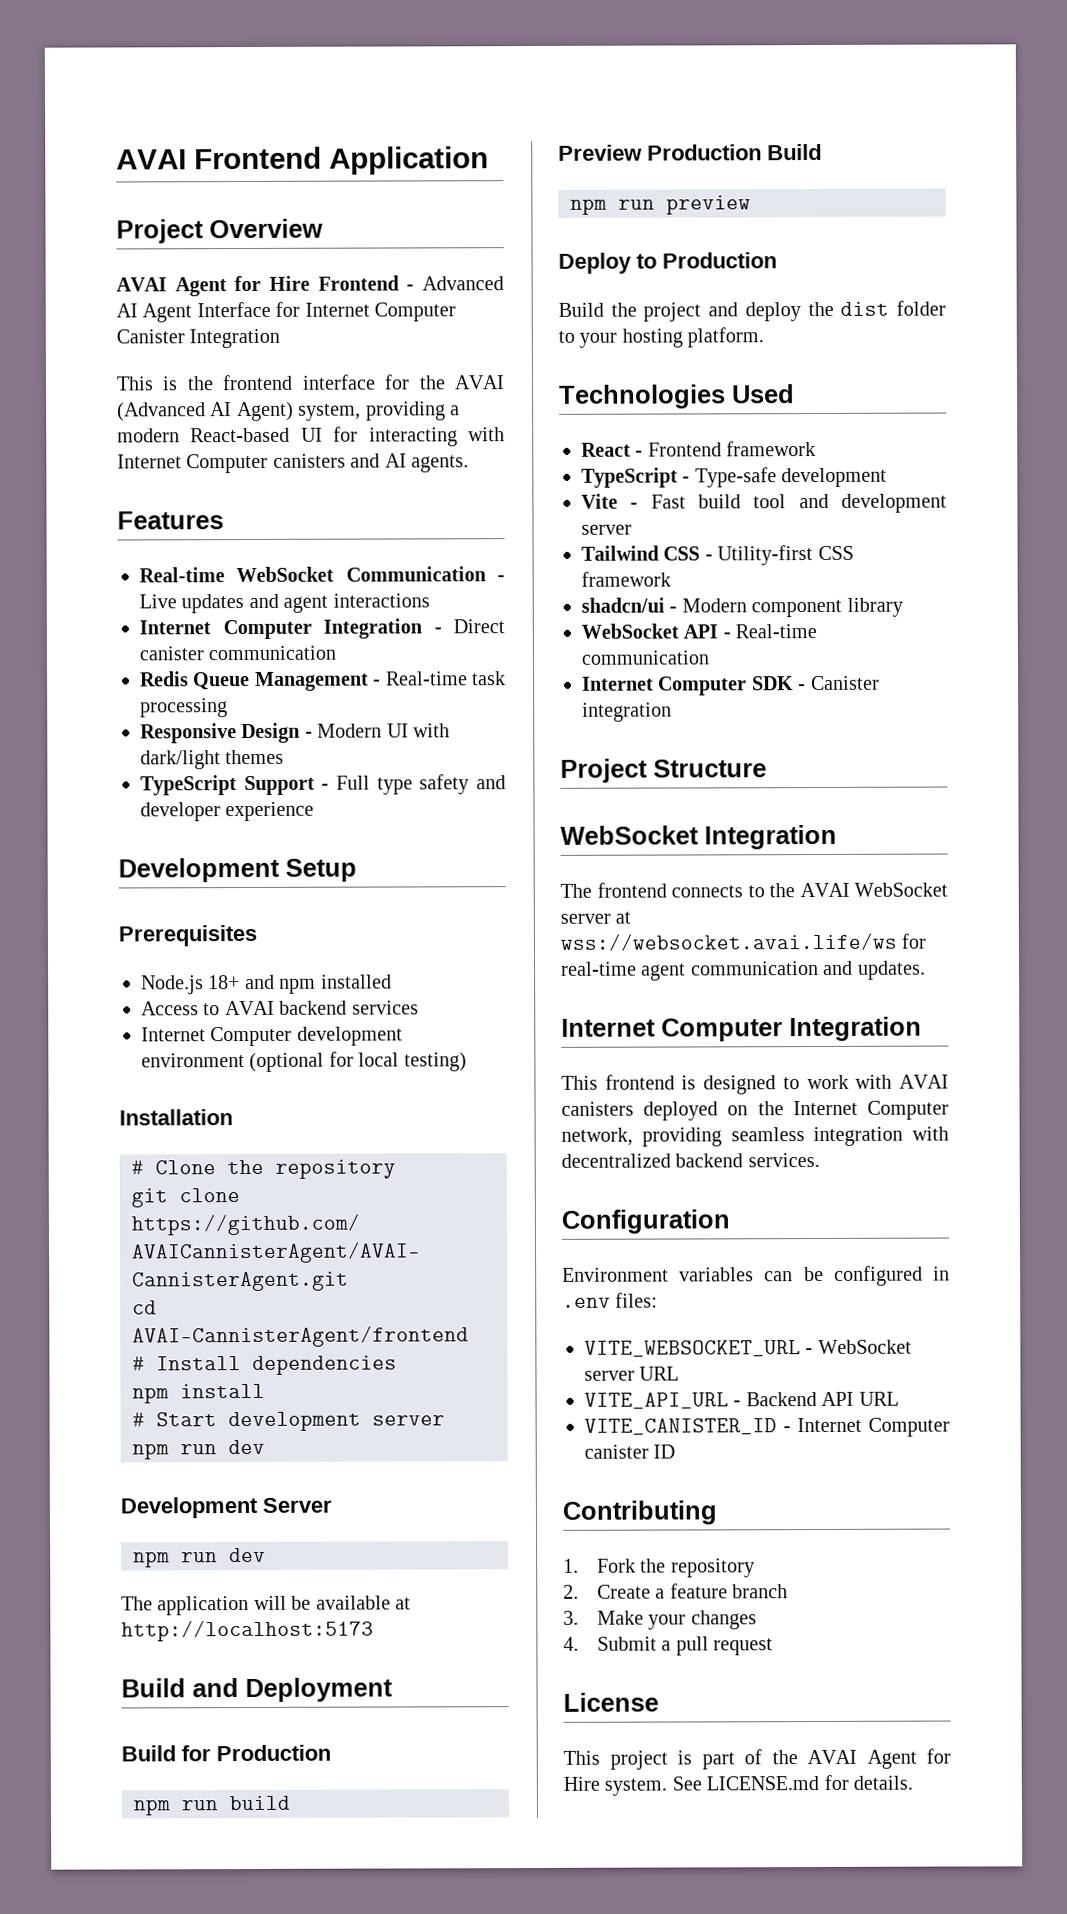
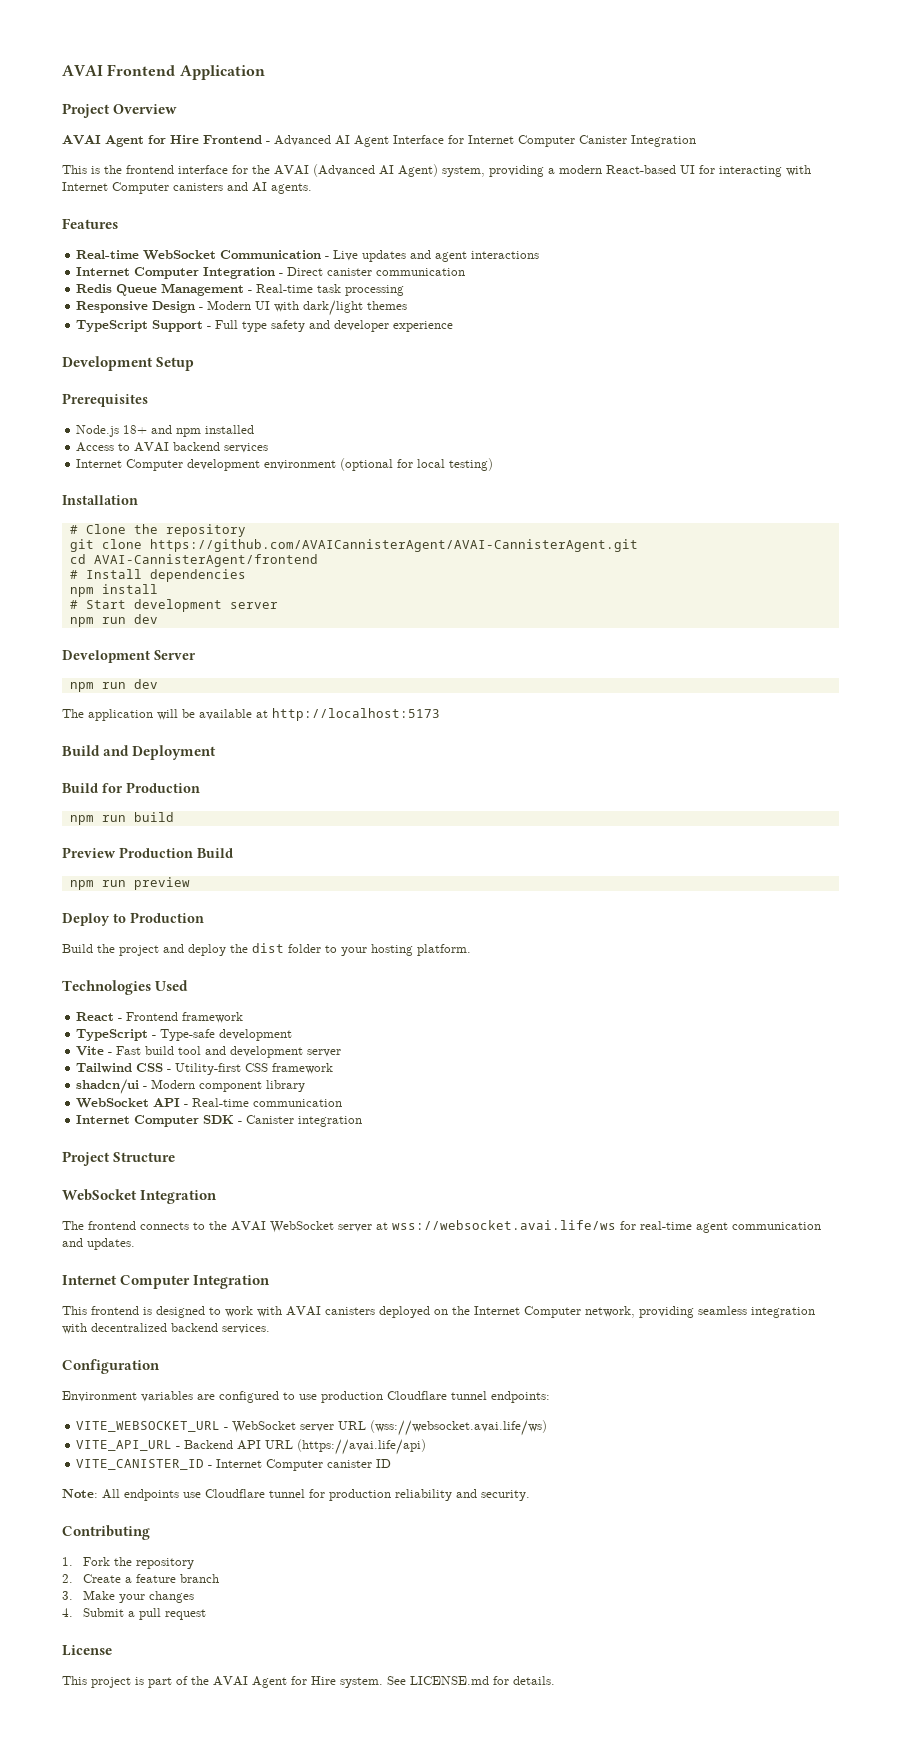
[764,1265,950,1286] [562,1292,659,1308] can be configured in .env files: -> [197,1391,550,1403] are configured to use production Cloudflare tunnel endpoints:
(680, 1373) none -> [370,1420,548,1436] (wss://websocket.avai.life/ws)
(899, 1398) none -> [297,1439,427,1455] (https://avai.life/api)
(676, 1451) none -> [62,1489,530,1501] // Note: All endpoints use Cloudflare tunnel for production reliability and security.

